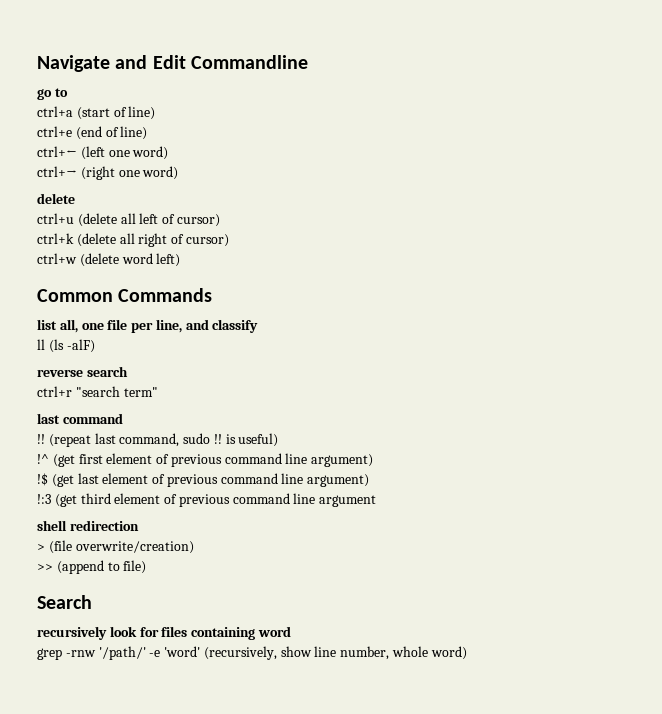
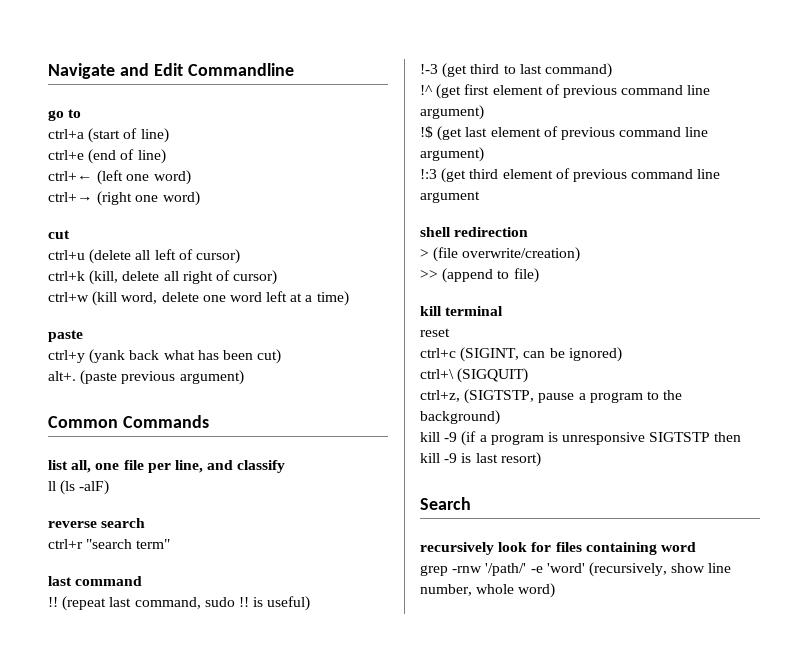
[37,193,75,204] delete -> [48,230,70,239] cut
[76,233,116,247] (delete -> [89,270,160,285] (kill, delete
[79,253,181,267] (delete word left) -> [92,291,349,306] [48,330,83,342] [48,349,282,364] [48,370,244,385] (kill word, delete one word left at a time) // paste // ctrl+y (yank back what has been cut) // alt+. (paste previous argument)
(279, 440) none -> [420,63,612,78] // !-3 (get third to last command)
(147, 567) none -> [420,306,504,316] [420,328,450,337] [420,347,622,362] [420,368,529,383] [420,389,683,404] [420,410,500,425] [420,431,742,446] [420,452,541,467] // kill terminal // reset // ctrl+c (SIGINT, can be ignored) // ctrl+\ (SIGQUIT) // ctrl+z, (SIGTSTP, pause a program to the background) // kill -9 (if a program is unresponsive SIGTSTP then kill -9 is last resort)

